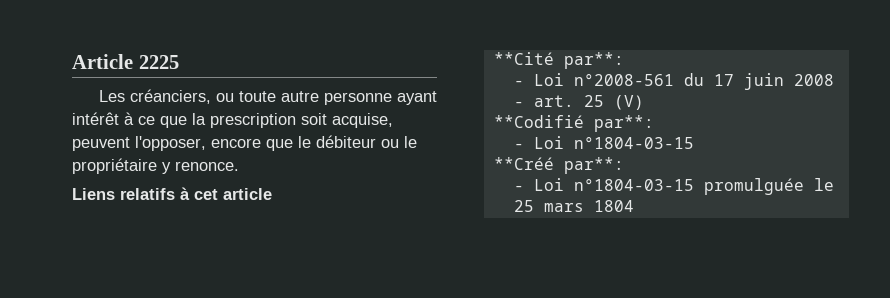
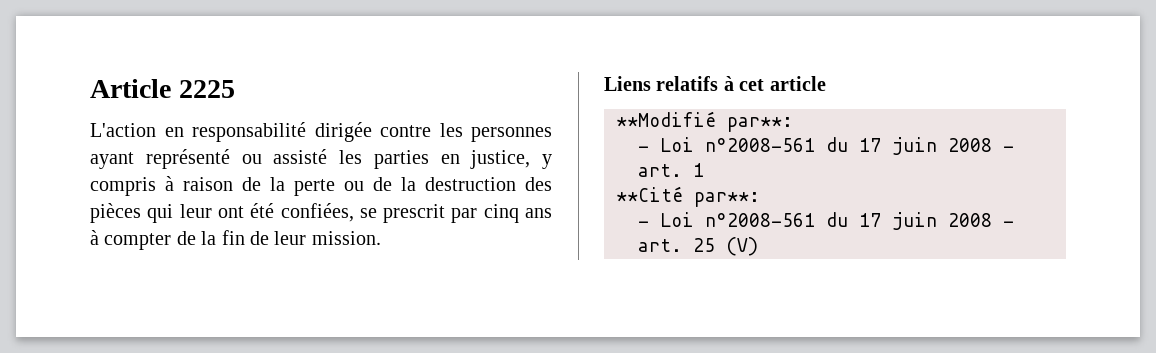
[98,89,437,105] [72,112,393,128] [72,135,417,151] [72,158,239,174] Les créanciers, ou toute autre personne ayant intérêt à ce que la prescription soit acquise, peuvent l'opposer, encore que le débiteur ou le propriétaire y renonce. -> [90,122,552,142] [90,149,552,169] [90,176,552,196] [90,203,552,223] [90,230,381,250] L'action en responsabilité dirigée contre les personnes ayant représenté ou assisté les parties en justice, y compris à raison de la perte ou de la destruction des pièces qui leur ont été confiées, se prescrit par cinq ans à compter de la fin de leur mission.
(272, 194) none -> [616,111,793,132] [638,137,1014,155] [638,163,704,177] // **Modifié par**: // - Loi n°2008-561 du 17 juin 2008 - art. 1
[493,115,654,132] [513,136,694,149] [493,157,624,174] [513,178,834,195] [513,200,634,212] // **Codifié par**: // - Loi n°1804-03-15 // **Créé par**: // - Loi n°1804-03-15 promulguée le 25 mars 1804 -> (758, 246) none

